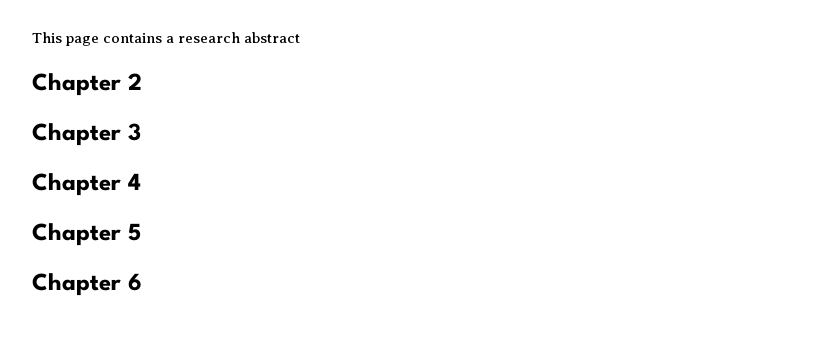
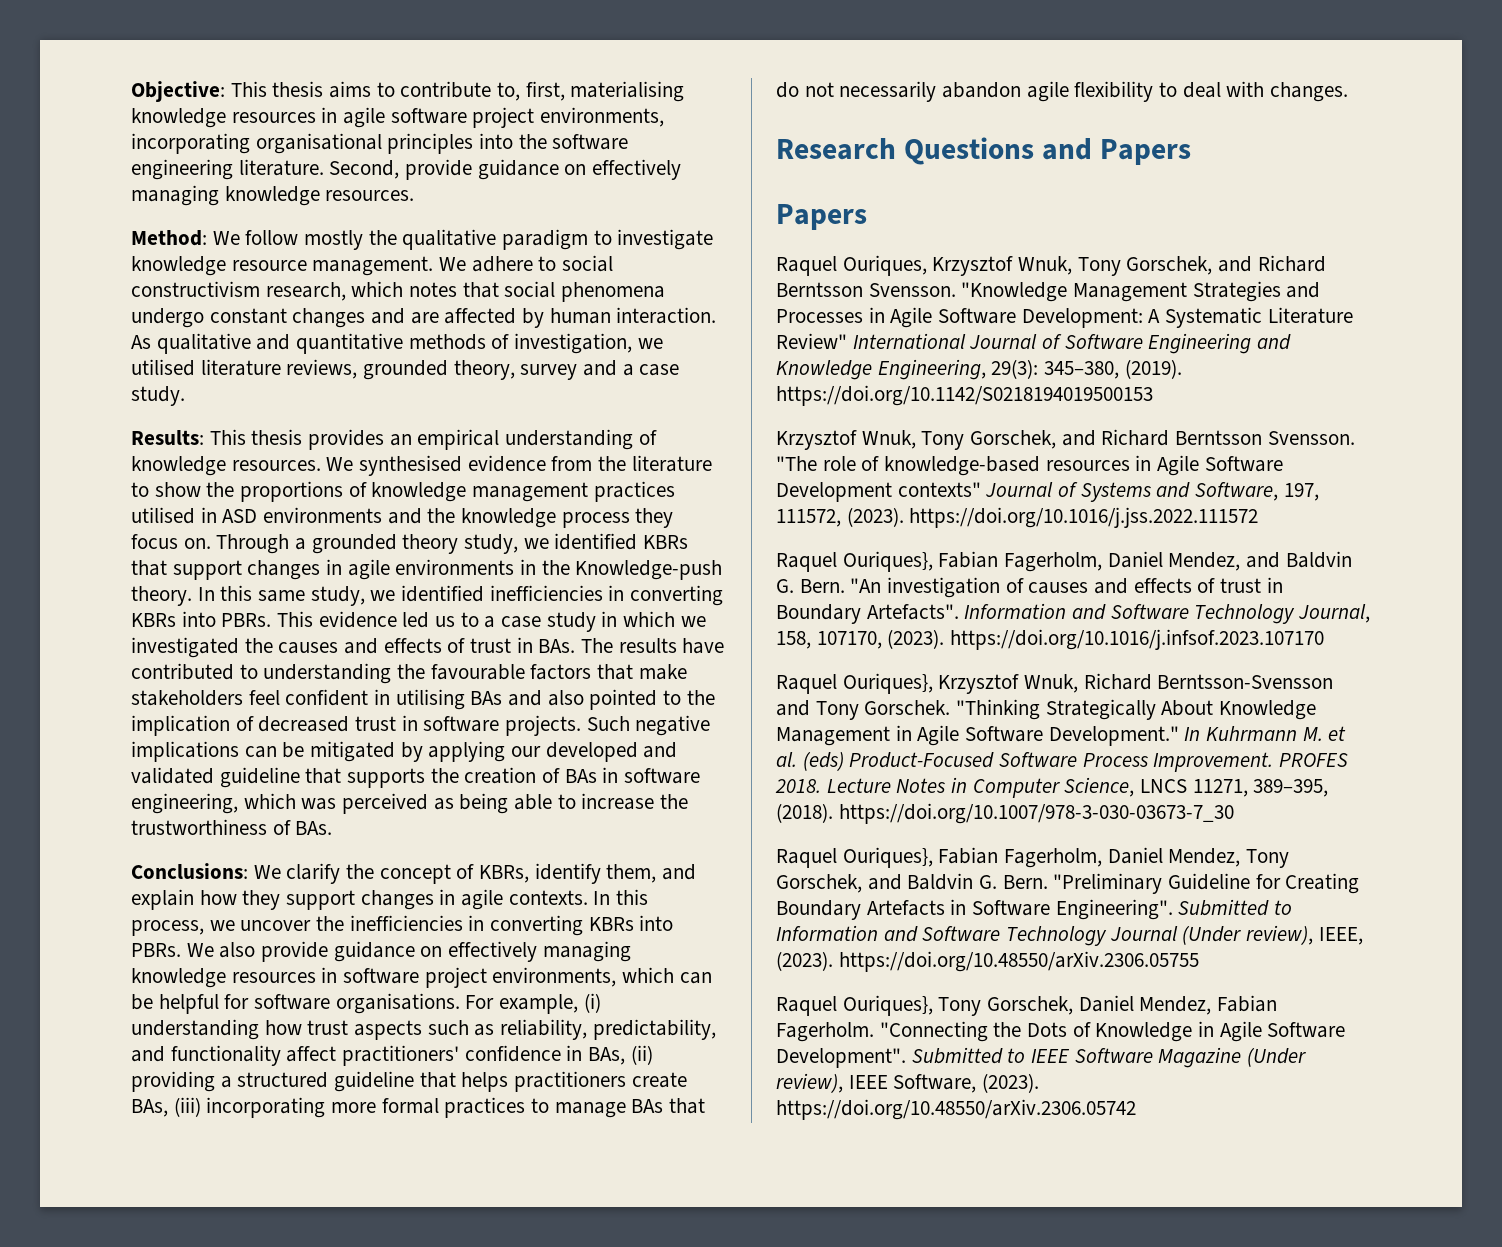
[32,32,301,46] [32,73,142,96] [32,123,141,146] [32,173,141,196] [32,223,141,246] [32,273,142,296] This page contains a research abstract // Chapter 2 // Chapter 3 // Chapter 4 // Chapter 5 // Chapter 6 -> [131,81,685,102] [131,107,665,128] [131,133,629,154] [131,159,682,180] [131,185,415,206] [131,229,714,250] [131,255,614,276] [131,281,666,302] [131,307,717,328] [131,333,663,354] [131,359,680,380] [131,386,185,406] [131,429,657,450] [131,455,712,476] [131,481,675,502] [131,507,674,528] [131,533,689,554] [131,559,723,580] [131,585,724,606] [131,611,706,632] [131,637,725,658] [131,663,687,684] [131,689,715,710] [131,715,711,736] [131,741,678,762] [131,767,701,788] [131,793,689,814] [131,819,333,835] [131,863,697,884] [131,889,649,910] [131,915,674,936] [131,941,631,962] [131,967,712,988] [131,993,601,1014] [131,1019,716,1040] [131,1045,653,1066] [131,1071,687,1092] [131,1097,706,1118] [776,81,1349,102] [776,137,1191,165] [776,204,867,230] [776,255,1326,276] [776,281,1321,302] [776,307,1353,328] [776,333,1292,354] [776,359,1182,380] [776,385,1153,406] [776,429,1355,450] [776,455,1283,476] [776,482,1319,502] [776,507,1259,528] [776,551,1352,572] [776,577,1283,598] [776,603,1371,624] [776,629,1325,650] [776,673,1334,694] [776,699,1317,720] [776,725,1347,746] [776,751,1349,772] [775,777,1329,798] [776,803,1234,824] [776,847,1290,868] [776,873,1360,894] [776,899,1293,920] [776,925,1363,946] [776,951,1199,972] [776,995,1278,1016] [776,1021,1346,1042] [776,1047,1307,1068] [776,1073,1040,1093] [776,1099,1136,1120] Objective: This thesis aims to contribute to, first, materialising knowledge resources in agile software project environments, incorporating organisational principles into the software engineering literature. Second, provide guidance on effectively managing knowledge resources. // Method: We follow mostly the qualitative paradigm to investigate knowledge resource management. We adhere to social constructivism research, which notes that social phenomena undergo constant changes and are affected by human interaction. As qualitative and quantitative methods of investigation, we utilised literature reviews, grounded theory, survey and a case study. // Results: This thesis provides an empirical understanding of knowledge resources. We synthesised evidence from the literature to show the proportions of knowledge management practices utilised in ASD environments and the knowledge process they focus on. Through a grounded theory study, we identified KBRs that support changes in agile environments in the Knowledge-push theory. In this same study, we identified inefficiencies in converting KBRs into PBRs. This evidence led us to a case study in which we investigated the causes and effects of trust in BAs. The results have contributed to understanding the favourable factors that make stakeholders feel confident in utilising BAs and also pointed to the implication of decreased trust in software projects. Such negative implications can be mitigated by applying our developed and validated guideline that supports the creation of BAs in software engineering, which was perceived as being able to increase the trustworthiness of BAs. // Conclusions: We clarify the concept of KBRs, identify them, and explain how they support changes in agile contexts. In this process, we uncover the inefficiencies in converting KBRs into PBRs. We also provide guidance on effectively managing knowledge resources in software project environments, which can be helpful for software organisations. For example, (i) understanding how trust aspects such as reliability, predictability, and functionality affect practitioners' confidence in BAs, (ii) providing a structured guideline that helps practitioners create BAs, (iii) incorporating more formal practices to manage BAs that do not necessarily abandon agile flexibility to deal with changes. // Research Questions and Papers // Papers // Raquel Ouriques, Krzysztof Wnuk, Tony Gorschek, and Richard Berntsson Svensson. "Knowledge Management Strategies and Processes in Agile Software Development: A Systematic Literature Review" International Journal of Software Engineering and Knowledge Engineering, 29(3): 345–380, (2019). https://doi.org/10.1142/S0218194019500153 // Krzysztof Wnuk, Tony Gorschek, and Richard Berntsson Svensson. "The role of knowledge-based resources in Agile Software Development contexts" Journal of Systems and Software, 197, 111572, (2023). https://doi.org/10.1016/j.jss.2022.111572 // Raquel Ouriques}, Fabian Fagerholm, Daniel Mendez, and Baldvin G. Bern. "An investigation of causes and effects of trust in Boundary Artefacts". Information and Software Technology Journal, 158, 107170, (2023). https://doi.org/10.1016/j.infsof.2023.107170 // Raquel Ouriques}, Krzysztof Wnuk, Richard Berntsson-Svensson and Tony Gorschek. "Thinking Strategically About Knowledge Management in Agile Software Development." In Kuhrmann M. et al. (eds) Product-Focused Software Process Improvement. PROFES 2018. Lecture Notes in Computer Science, LNCS 11271, 389–395, (2018). https://doi.org/10.1007/978-3-030-03673-7_30 // Raquel Ouriques}, Fabian Fagerholm, Daniel Mendez, Tony Gorschek, and Baldvin G. Bern. "Preliminary Guideline for Creating Boundary Artefacts in Software Engineering". Submitted to Information and Software Technology Journal (Under review), IEEE, (2023). https://doi.org/10.48550/arXiv.2306.05755 // Raquel Ouriques}, Tony Gorschek, Daniel Mendez, Fabian Fagerholm. "Connecting the Dots of Knowledge in Agile Software Development". Submitted to IEEE Software Magazine (Under review), IEEE Software, (2023). https://doi.org/10.48550/arXiv.2306.05742

